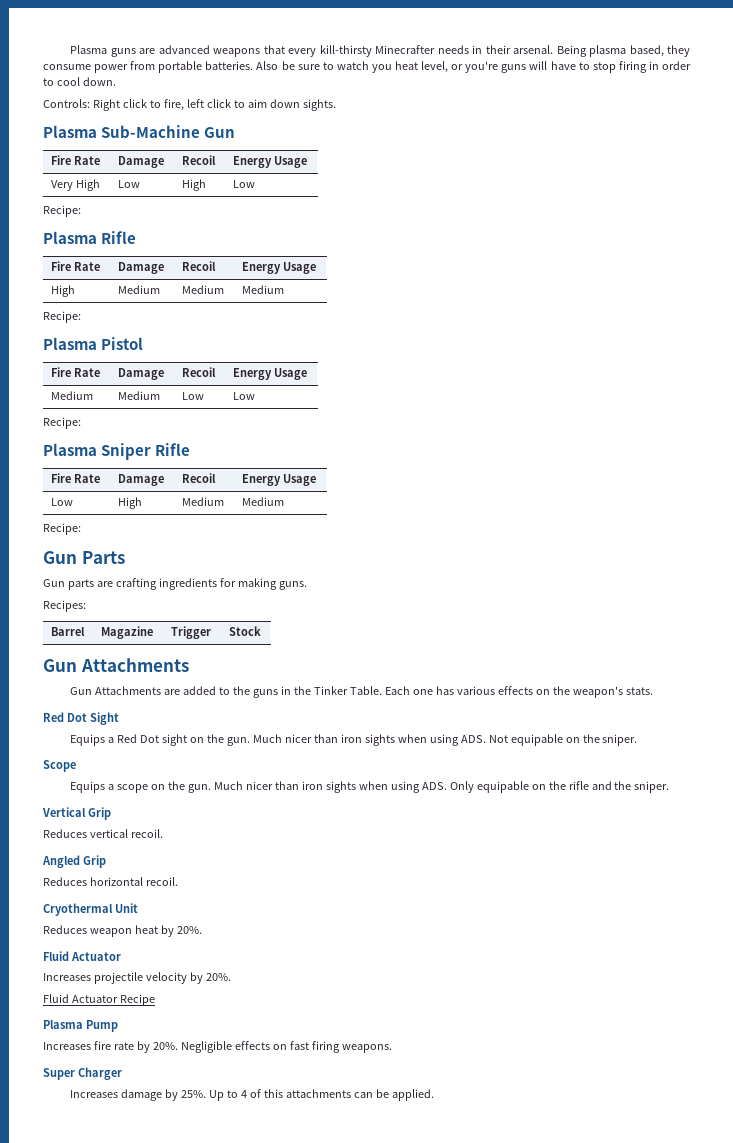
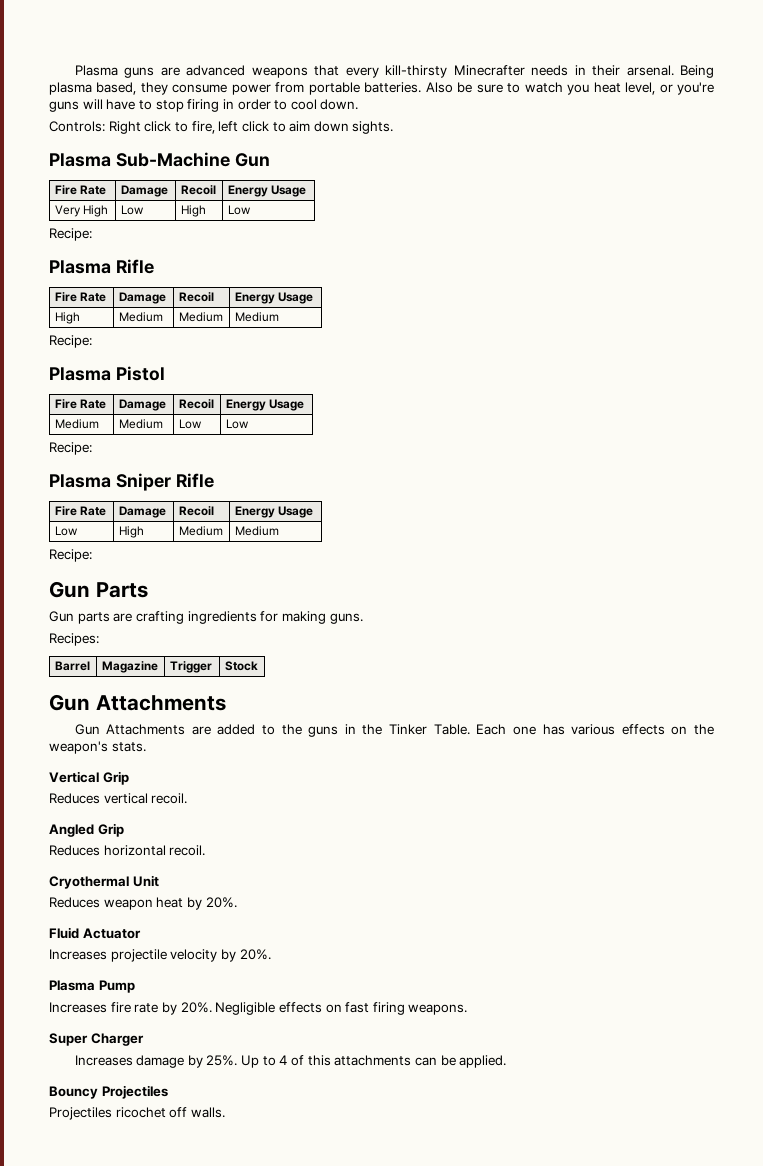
[43,712,119,725] [70,734,638,746] [43,760,76,772] [70,781,670,793] // Red Dot Sight // Equips a Red Dot sight on the gun. Much nicer than iron sights when using ADS. Not equipable on the sniper. // Scope // Equips a scope on the gun. Much nicer than iron sights when using ADS. Only equipable on the rifle and the sniper. -> (146, 747) none
[43,994,155,1006] // Fluid Actuator Recipe -> (271, 954) none
(434, 1095) none -> [49,1085,168,1099] [49,1107,225,1120] // Bouncy Projectiles // Projectiles ricochet off walls.

